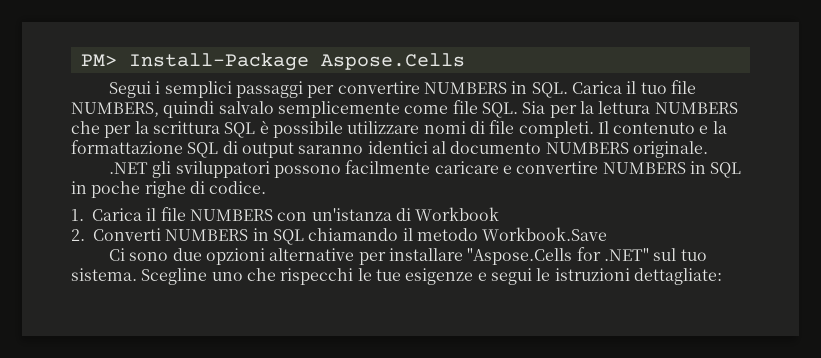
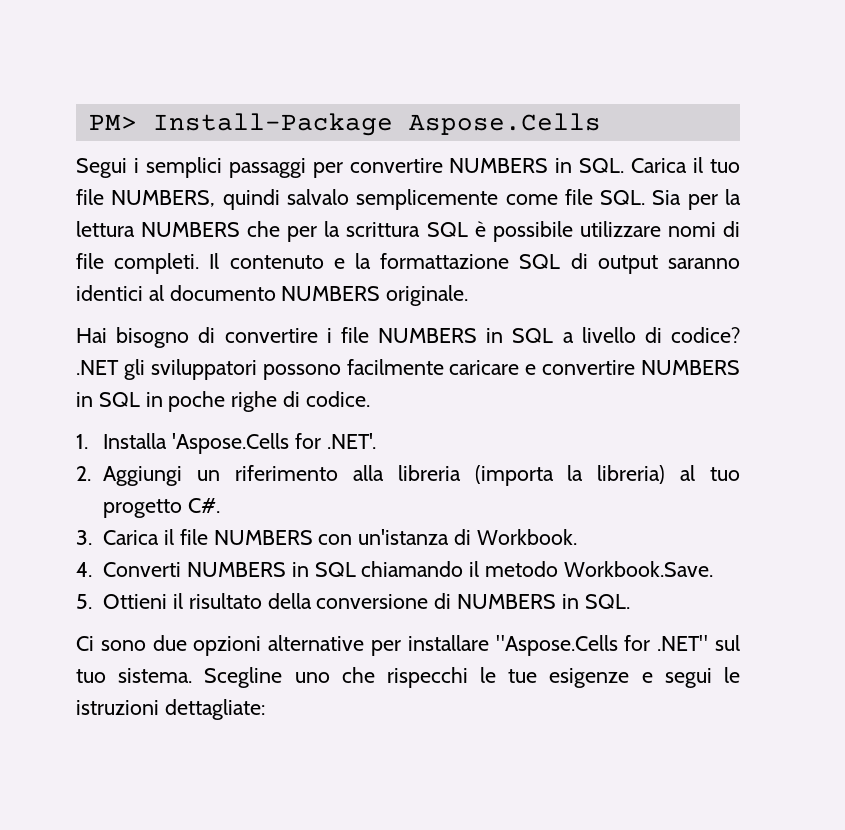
(708, 149) none -> [76,327,741,348] Hai bisogno di convertire i file NUMBERS in SQL a livello di codice?
(84, 215) none -> [103,433,377,454] [76,465,741,486] [103,498,220,518] [76,530,92,545] Installa 'Aspose.Cells for .NET'. // 2. Aggiungi un riferimento alla libreria (importa la libreria) al tuo progetto C#. // 3.
[415,207,500,221] [71,229,85,241] Workbook // 2. -> [476,529,577,545] [76,562,92,577] Workbook. // 4.
[482,227,608,241] Workbook.Save -> [563,561,713,577] [76,593,630,609] Workbook.Save. // 5. Ottieni il risultato della conversione di NUMBERS in SQL.

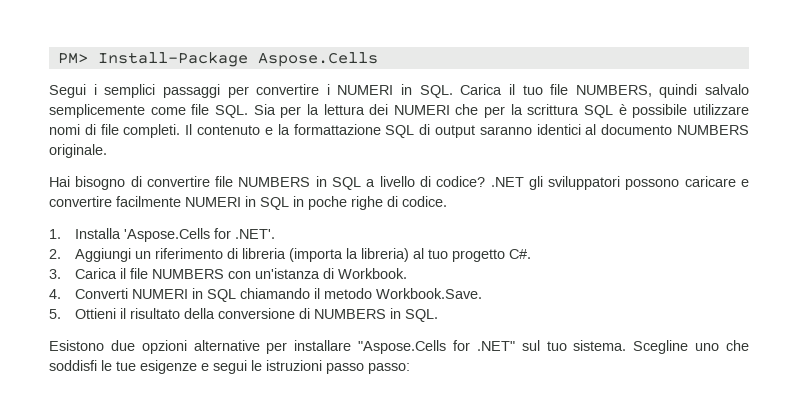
[449,158,549,173] NUMBERS -> [326,84,394,95] i NUMERI
[141,222,241,237] NUMBERS -> [369,104,450,115] dei NUMERI
[326,328,332,343] i -> (210, 181) none
[346,359,444,375] facilmente -> (680, 184) none
[641,360,740,375] NUMBERS -> [116,196,241,207] facilmente NUMERI
[352,465,384,481] alla -> [227,248,239,259] di
[186,562,286,577] NUMBERS -> [132,289,189,299] NUMERI
[76,636,146,651] Ci sono -> [49,340,104,351] Esistono
[386,667,468,688] rispecchi -> [49,360,97,371] soddisfi
[164,699,265,720] dettagliate: -> [326,363,410,374] passo passo:

